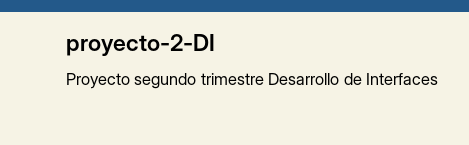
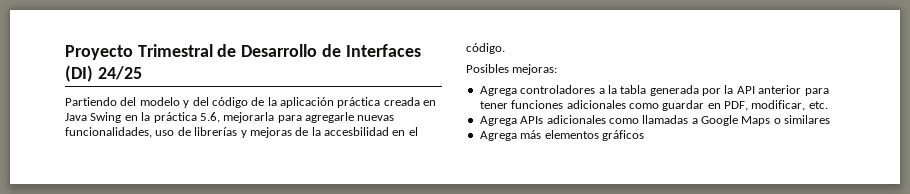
[66,34,215,56] [66,73,439,89] proyecto-2-DI // Proyecto segundo trimestre Desarrollo de Interfaces -> [65,44,421,60] [65,65,142,82] [65,97,437,108] [65,112,395,123] [65,127,418,138] [466,43,505,54] [466,64,558,75] [479,85,829,96] [479,100,828,111] [479,115,831,126] [479,130,644,141] Proyecto Trimestral de Desarrollo de Interfaces (DI) 24/25 // Partiendo del modelo y del código de la aplicación práctica creada en Java Swing en la práctica 5.6, mejorarla para agregarle nuevas funcionalidades, uso de librerías y mejoras de la accesbilidad en el código. // Posibles mejoras: // Agrega controladores a la tabla generada por la API anterior para tener funciones adicionales como guardar en PDF, modificar, etc. // Agrega APIs adicionales como llamadas a Google Maps o similares // Agrega más elementos gráficos

